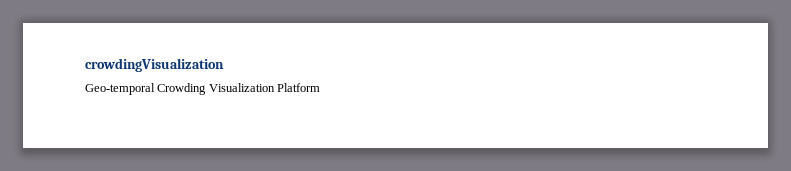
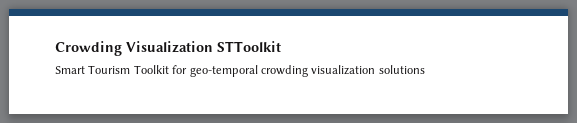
[85,58,224,72] [85,83,321,95] crowdingVisualization // Geo-temporal Crowding Visualization Platform -> [55,41,281,56] [55,65,425,77] Crowding Visualization STToolkit // Smart Tourism Toolkit for geo-temporal crowding visualization solutions

